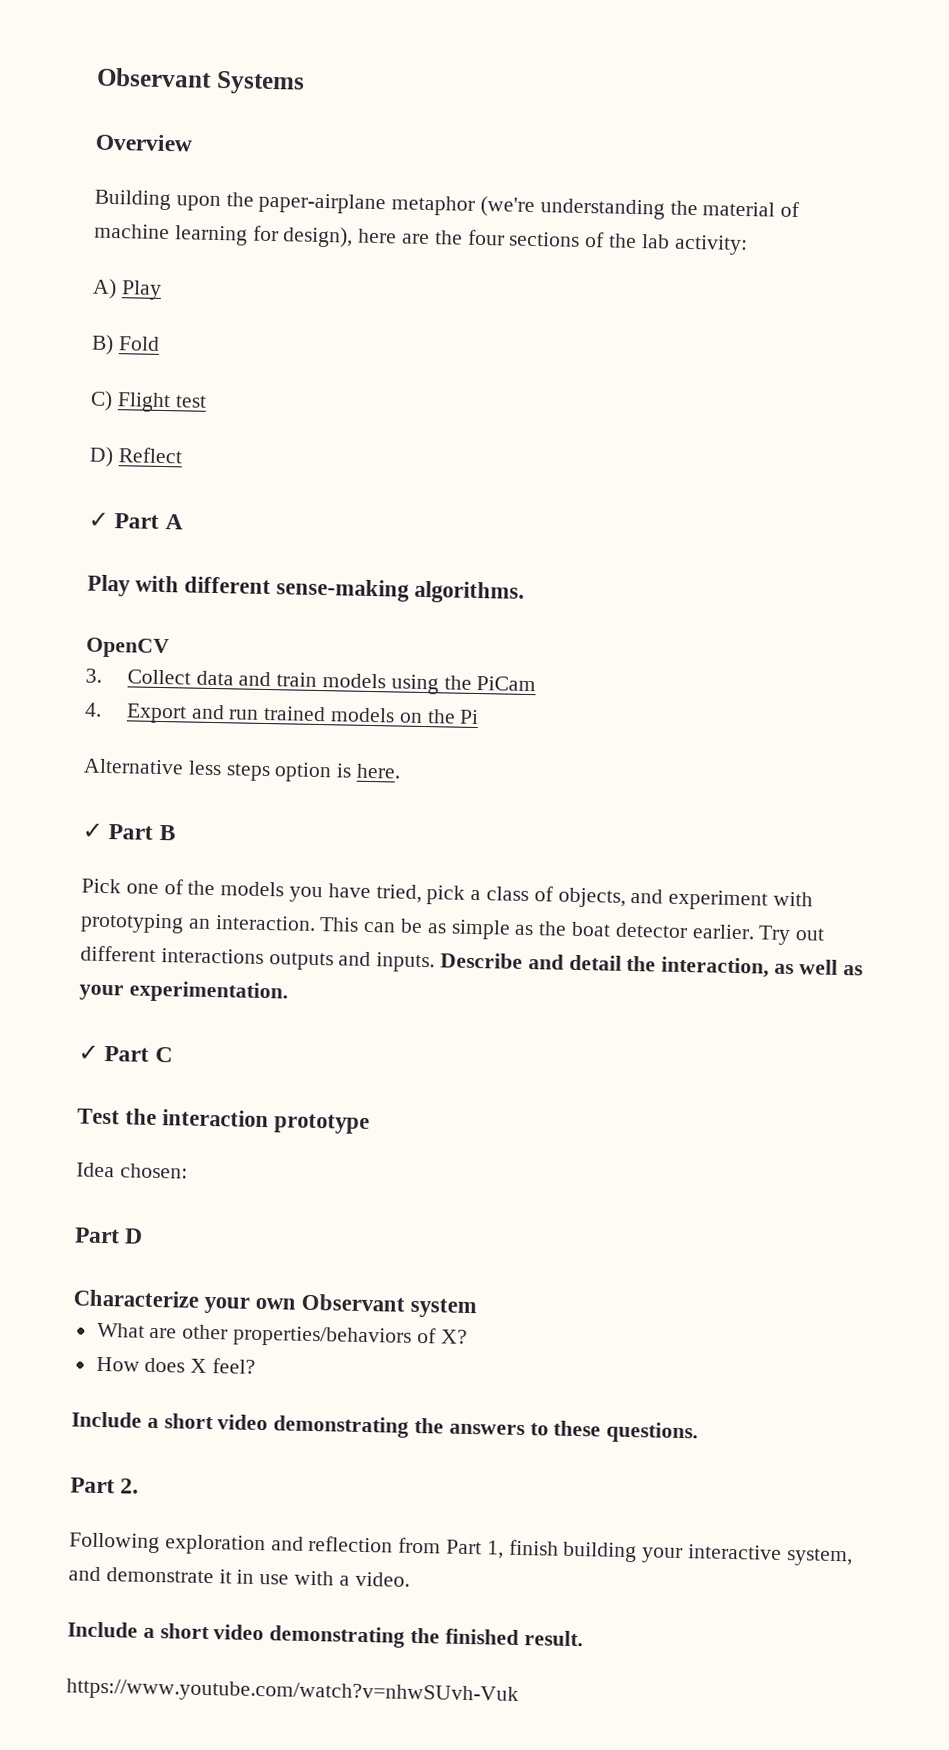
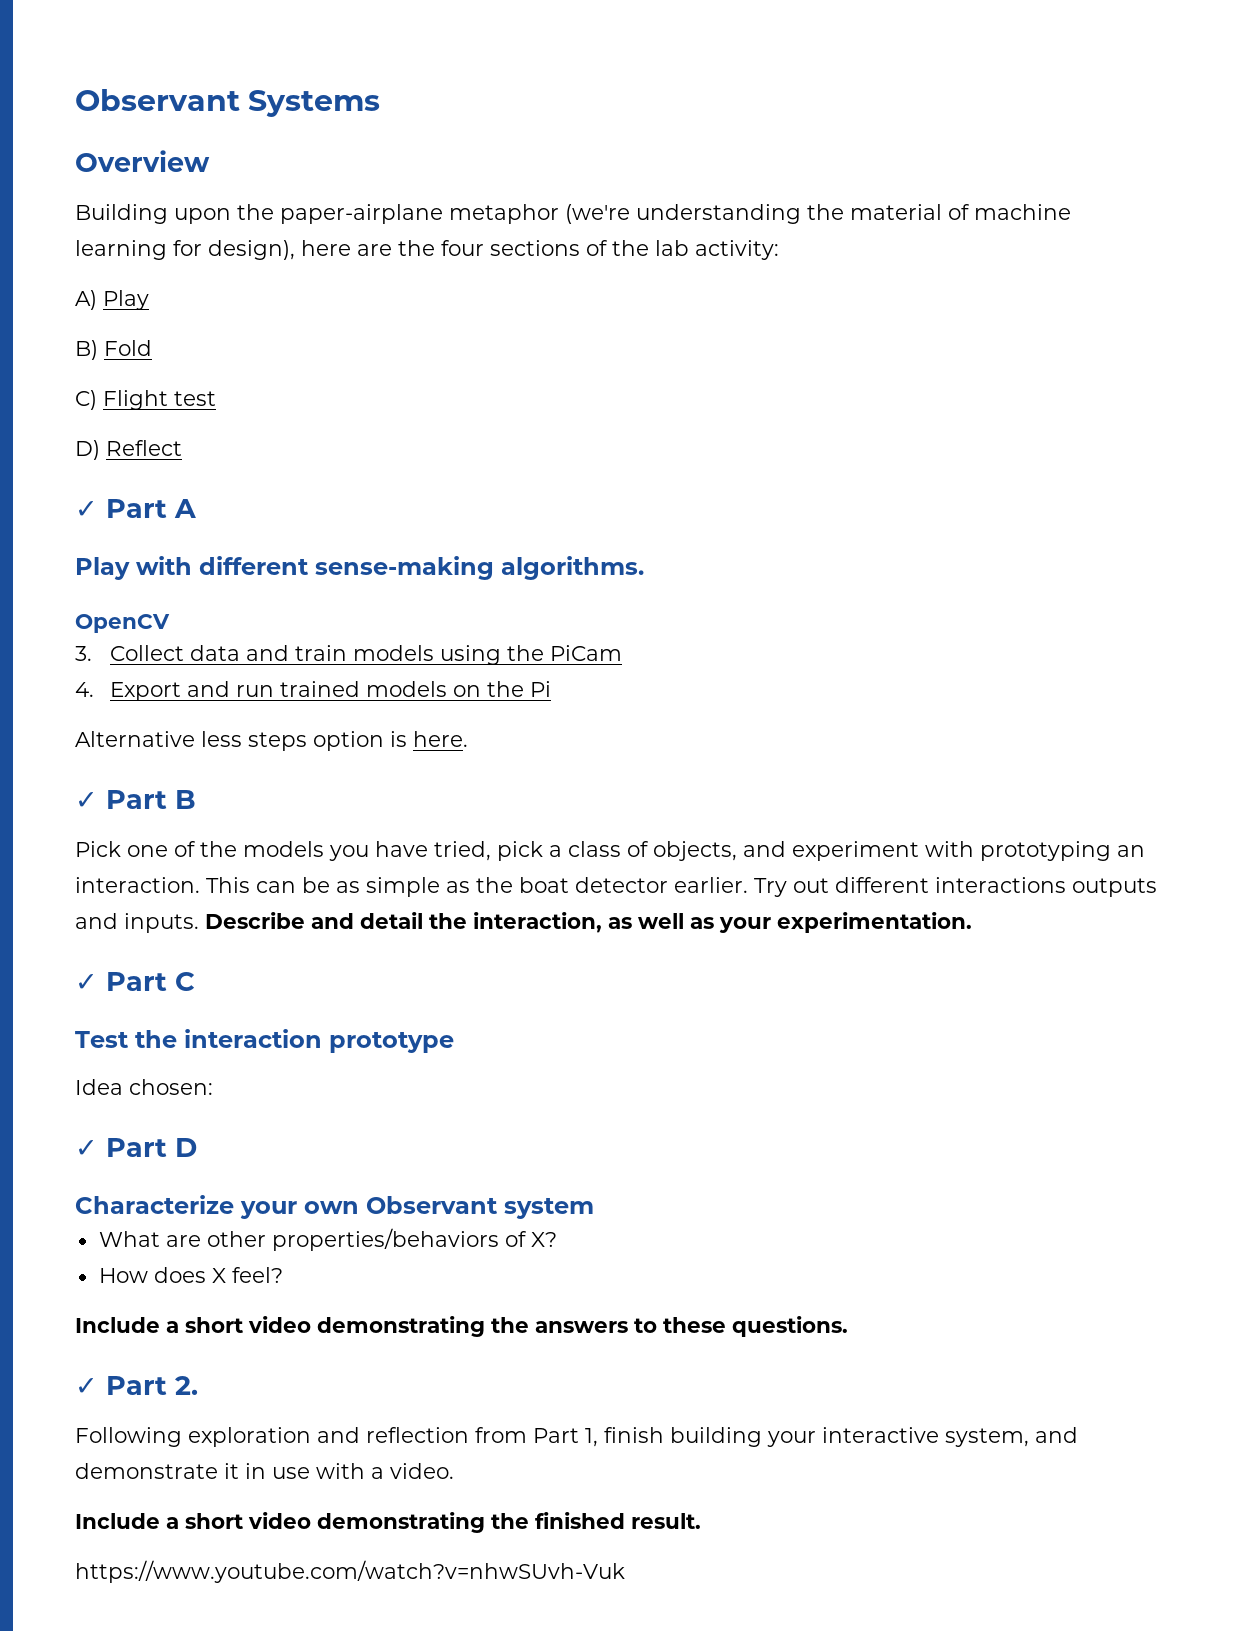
(188, 1171) none -> [75,1140,98,1157] ✓
(699, 1432) none -> [75,1378,98,1395] ✓

